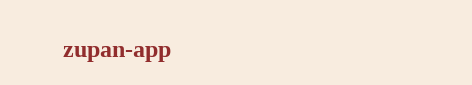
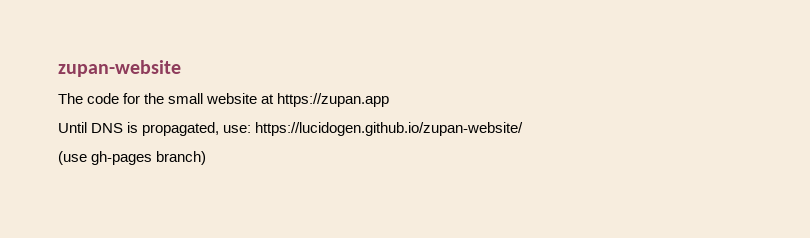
[63,46,171,62] zupan-app -> [58,60,181,77] [58,93,390,107] [58,122,524,136] [58,151,207,165] zupan-website // The code for the small website at https://zupan.app // Until DNS is propagated, use: https://lucidogen.github.io/zupan-website/ // (use gh-pages branch)

